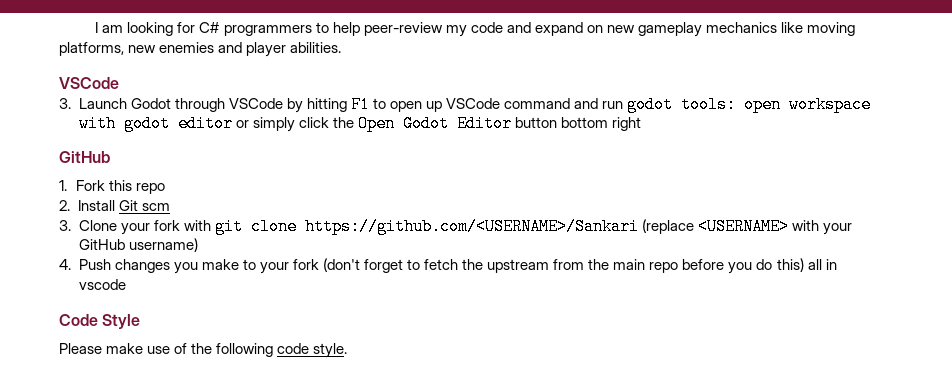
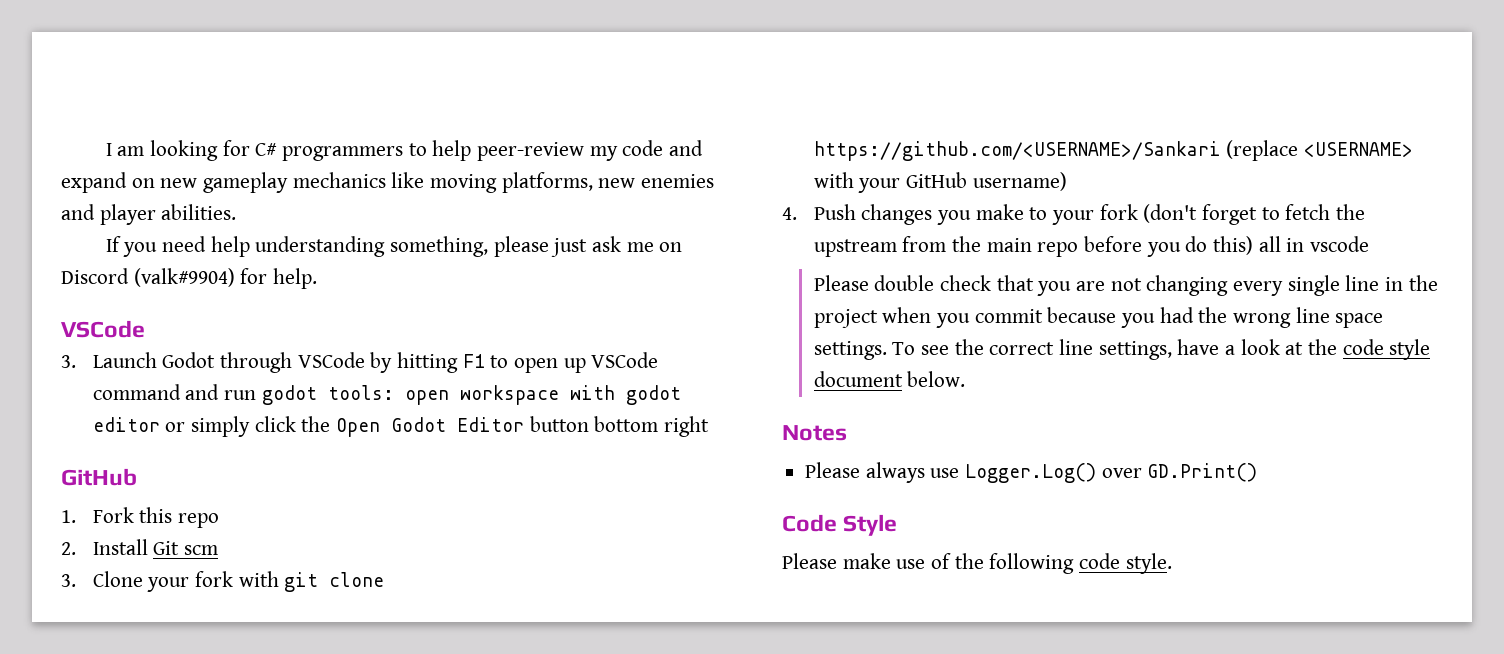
(342, 47) none -> [105,236,683,257] [61,268,318,289] // If you need help understanding something, please just ask me on Discord (valk#9904) for help.
(126, 284) none -> [813,275,1438,296] [813,307,1384,328] [813,339,1431,360] [813,371,966,387] [782,425,847,441] [805,462,1258,483] // Please double check that you are not changing every single line in the project when you commit because you had the wrong line space settings. To see the correct line settings, have a look at the code style document below. // Notes // Please always use Logger.Log() over GD.Print()

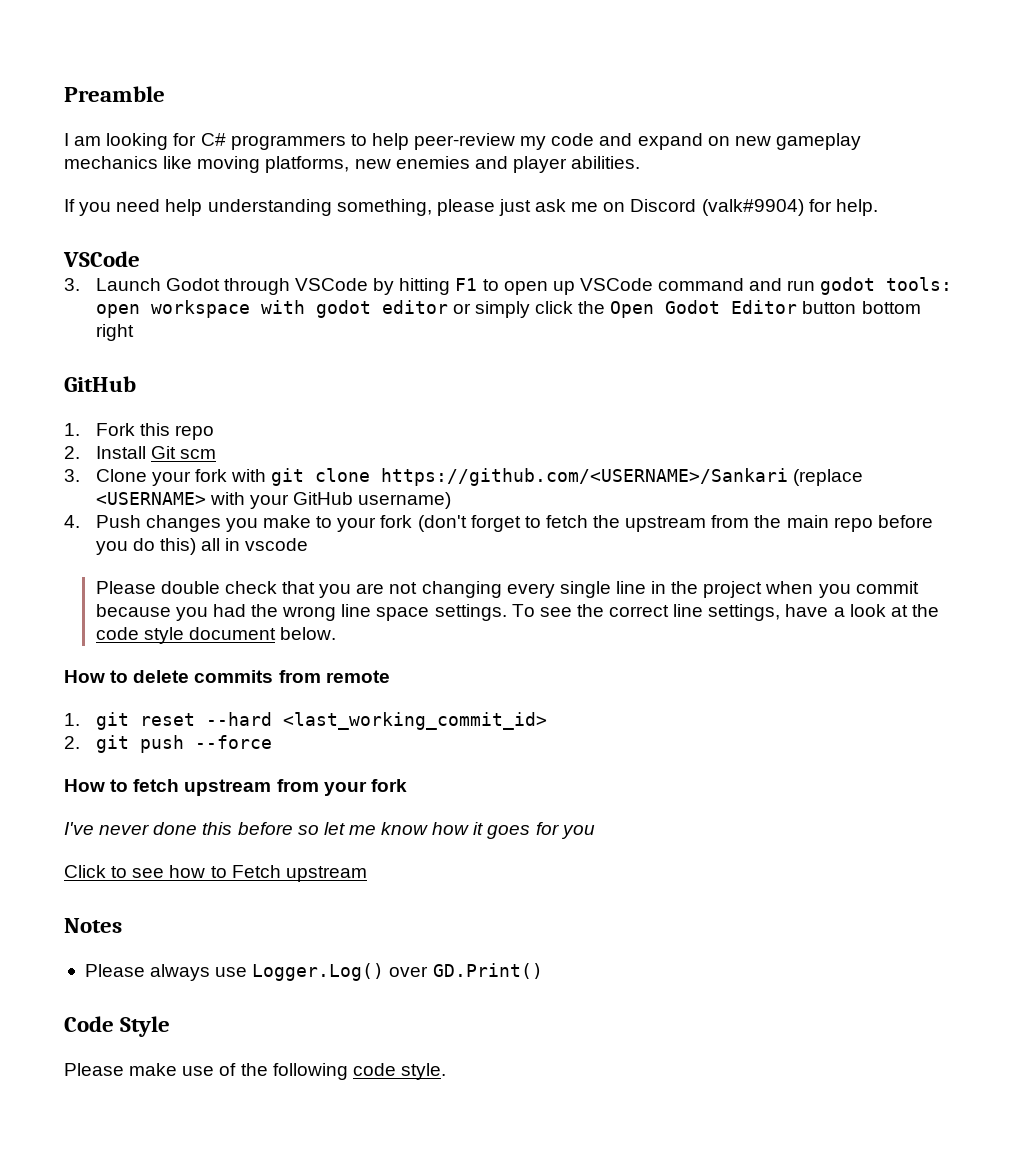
(105, 149) none -> [64,86,165,102] Preamble //
(966, 379) none -> [64,670,390,683] [64,712,547,730] [64,735,272,753] [64,779,407,796] [64,822,595,839] [64,865,367,882] // How to delete commits from remote // 1. git reset --hard <last_working_commit_id> // 2. git push --force // How to fetch upstream from your fork // I've never done this before so let me know how it goes for you // Click to see how to Fetch upstream

